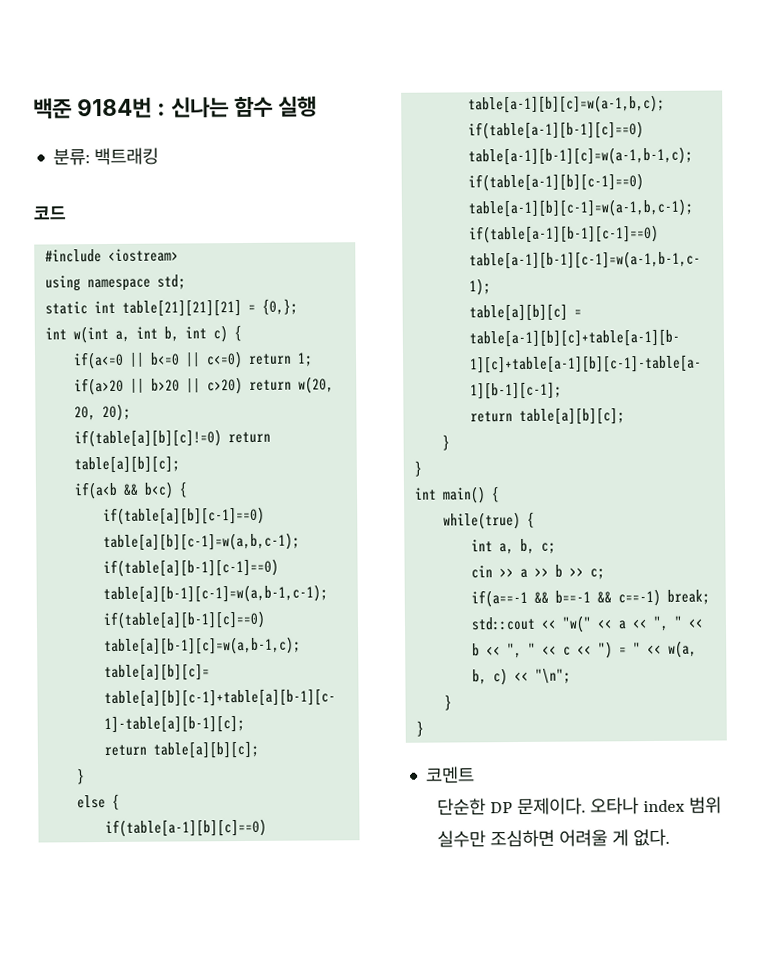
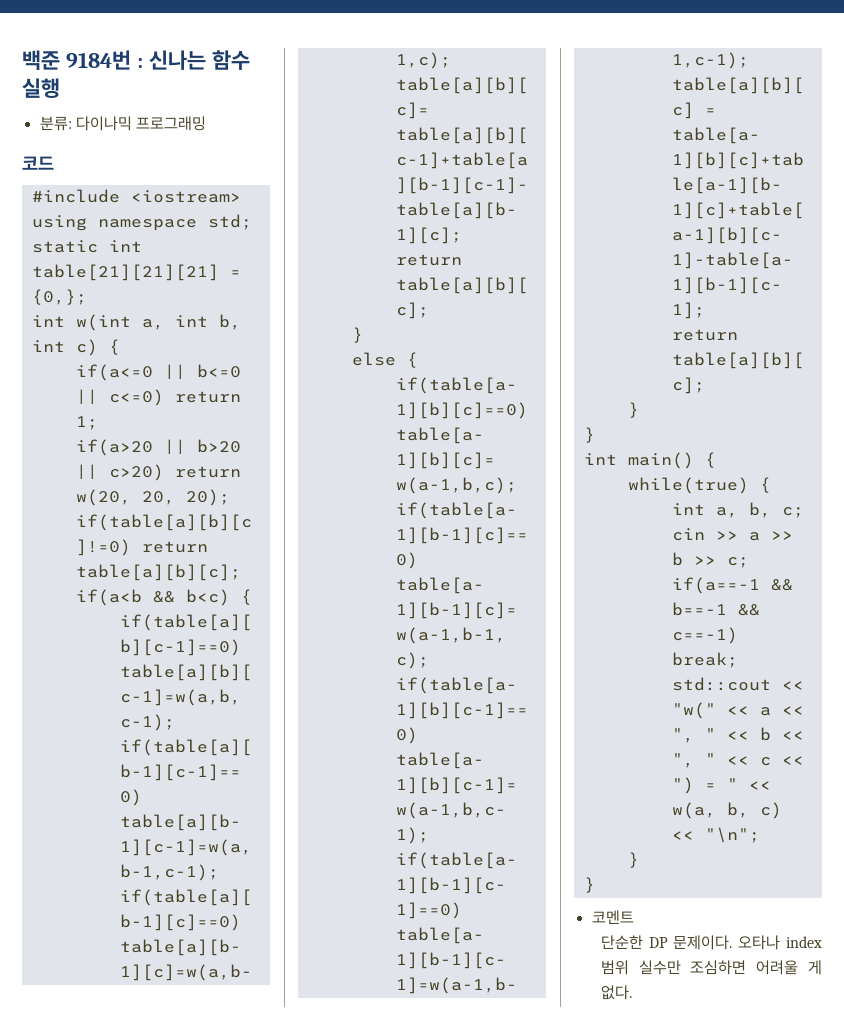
[94,147,160,166] 백트래킹 -> [75,116,207,131] 다이나믹 프로그래밍

